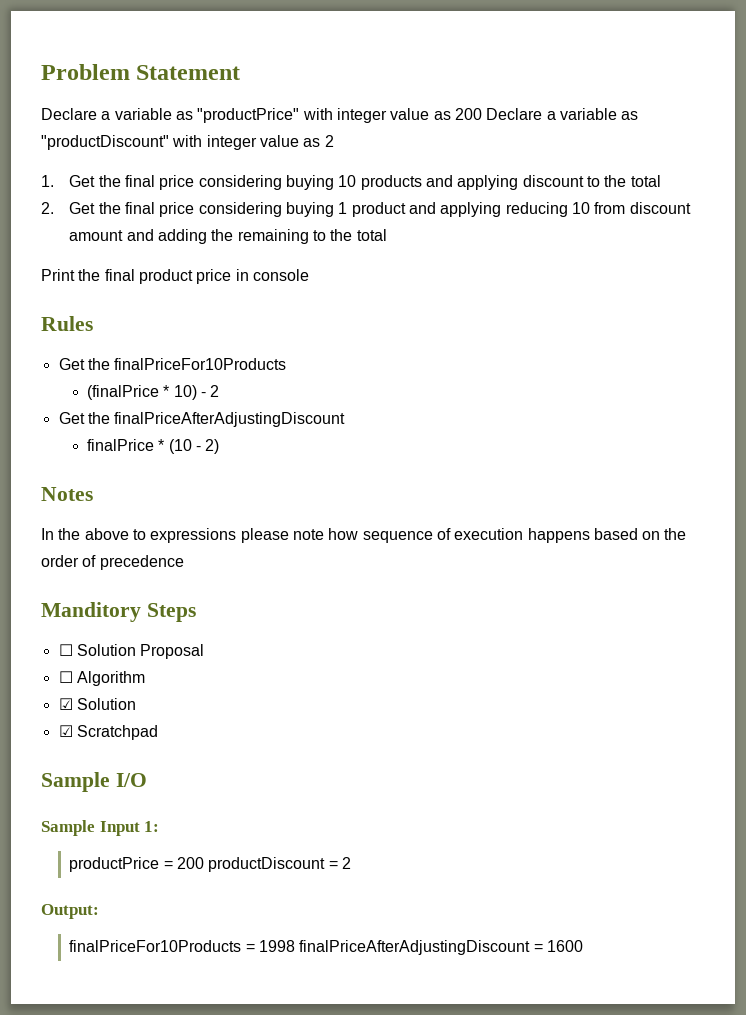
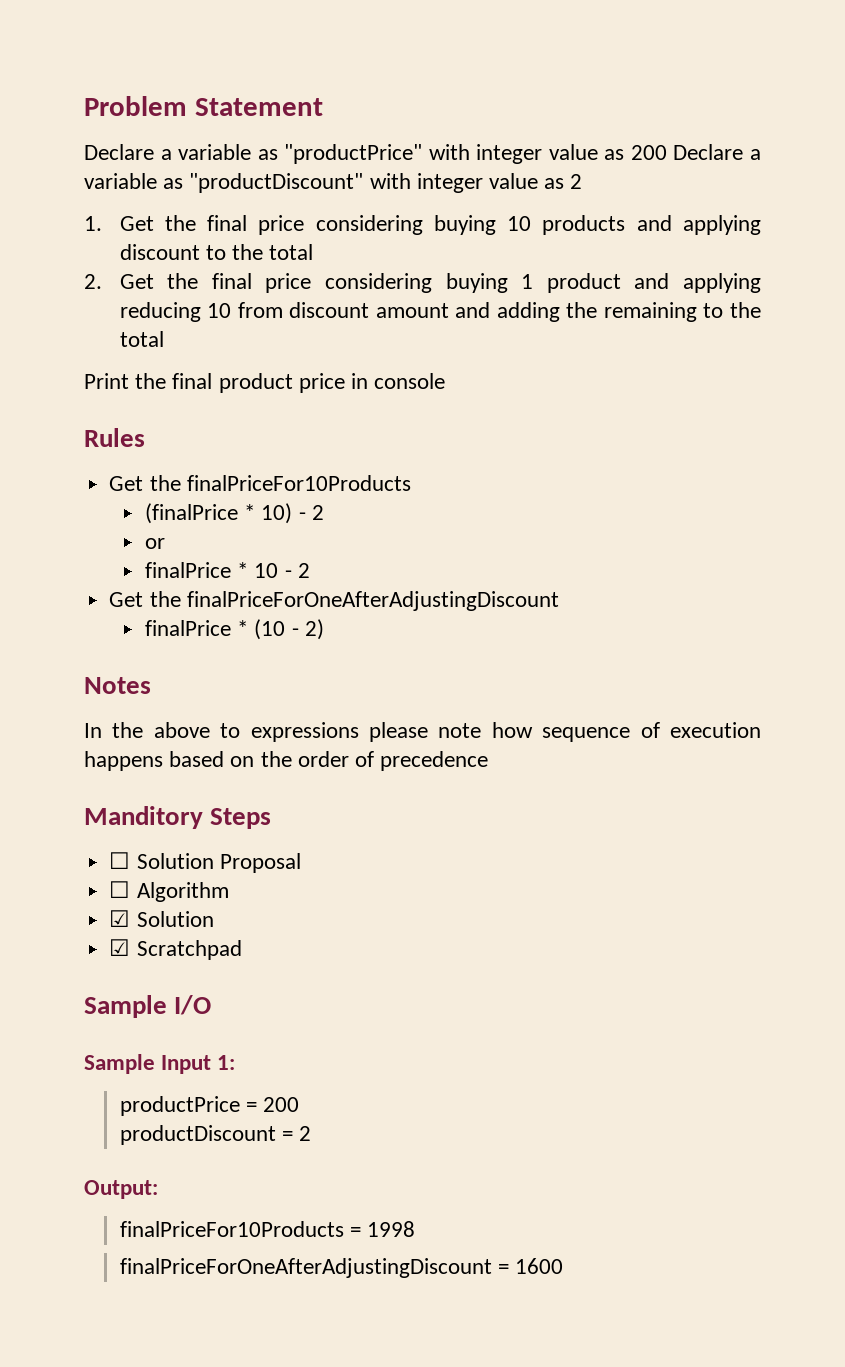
[58,412,346,427] // Get the finalPriceAfterAdjustingDiscount -> [144,538,165,549] [144,562,310,578] [109,591,559,611] // or // finalPrice * 10 - 2 // Get the finalPriceForOneAfterAdjustingDiscount
(205, 863) none -> (300, 1104) //
[299,940,531,955] finalPriceAfterAdjustingDiscount -> [119,1258,492,1278] // finalPriceForOneAfterAdjustingDiscount

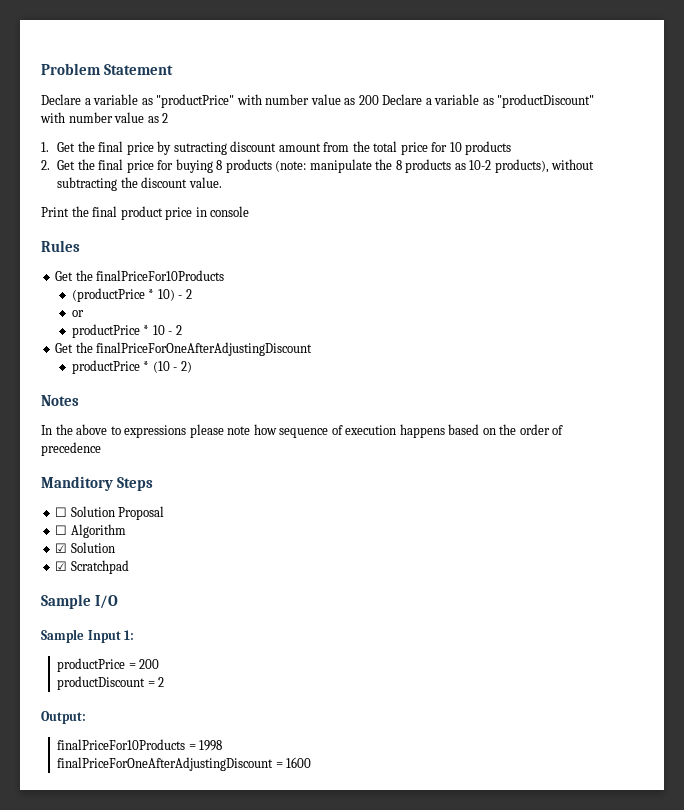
[476,144,543,164] integer -> [265,94,310,105] number
[416,173,483,193] integer -> [68,112,113,123] number
[315,215,761,235] [119,244,314,260] considering buying 10 products and applying discount to the total -> [157,141,512,155] by sutracting discount amount from the total price for 10 products
[325,273,761,293] [119,302,761,322] [119,331,164,347] considering buying 1 product and applying reducing 10 from discount amount and adding the remaining to the total -> [157,159,595,173] [57,177,222,191] for buying 8 products (note: manipulate the 8 products as 10-2 products), without subtracting the discount value.
[144,503,238,524] (finalPrice -> [71,288,145,302] (productPrice
[144,562,231,578] finalPrice -> [71,324,140,338] productPrice
[144,620,231,636] finalPrice -> [71,360,140,374] productPrice

